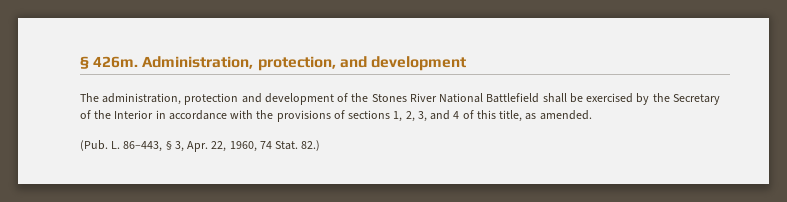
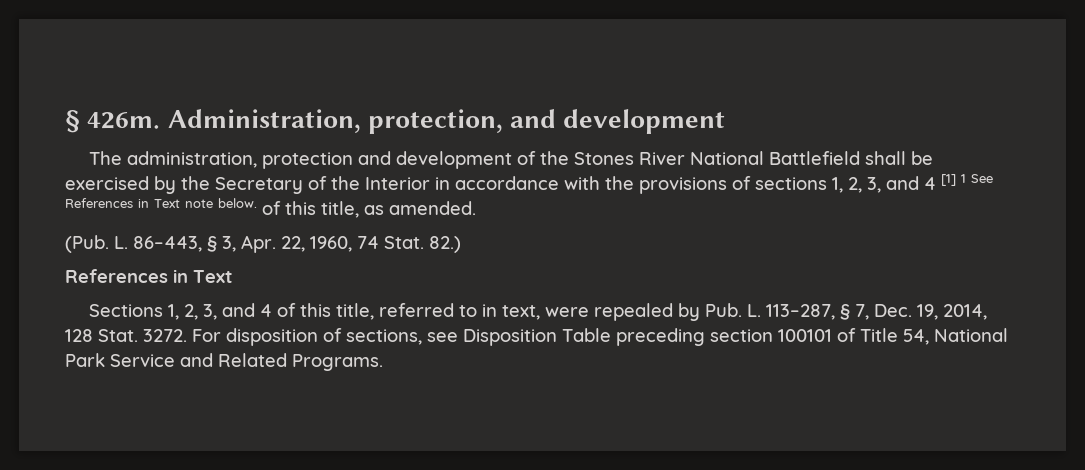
(460, 115) none -> [941,174,993,186] [65,198,257,208] [1] 1 See References in Text note below.
(321, 145) none -> [65,269,233,283] [89,303,988,321] [65,328,1008,346] [65,353,383,371] // References in Text // Sections 1, 2, 3, and 4 of this title, referred to in text, were repealed by Pub. L. 113–287, § 7, Dec. 19, 2014, 128 Stat. 3272. For disposition of sections, see Disposition Table preceding section 100101 of Title 54, National Park Service and Related Programs.

